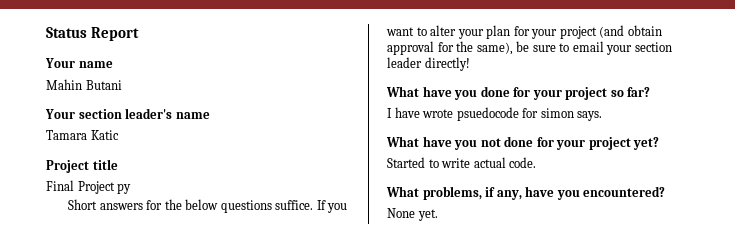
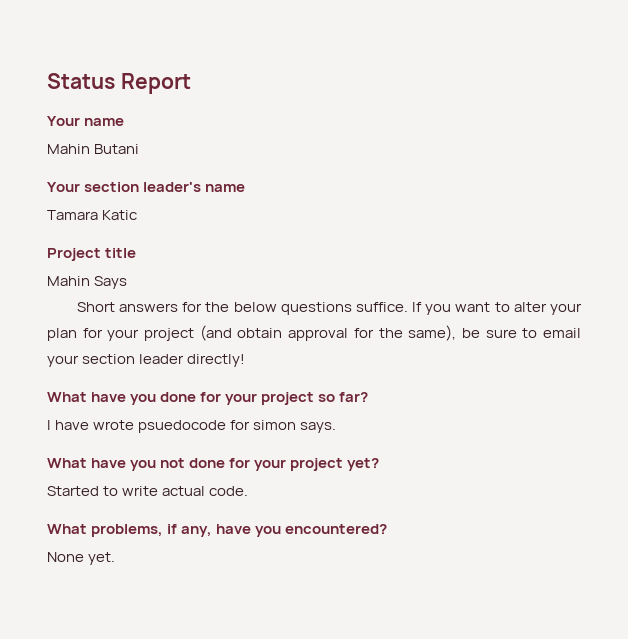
[46,180,132,194] Final Project py -> [47,276,128,289] Mahin Says

